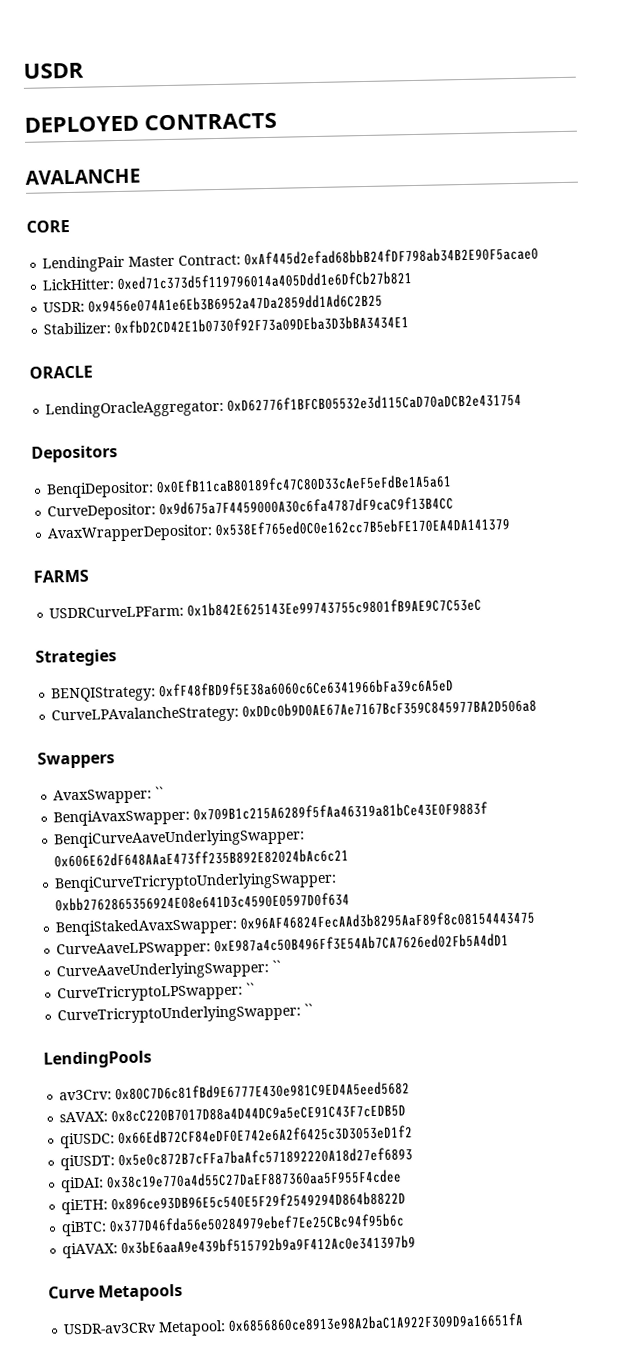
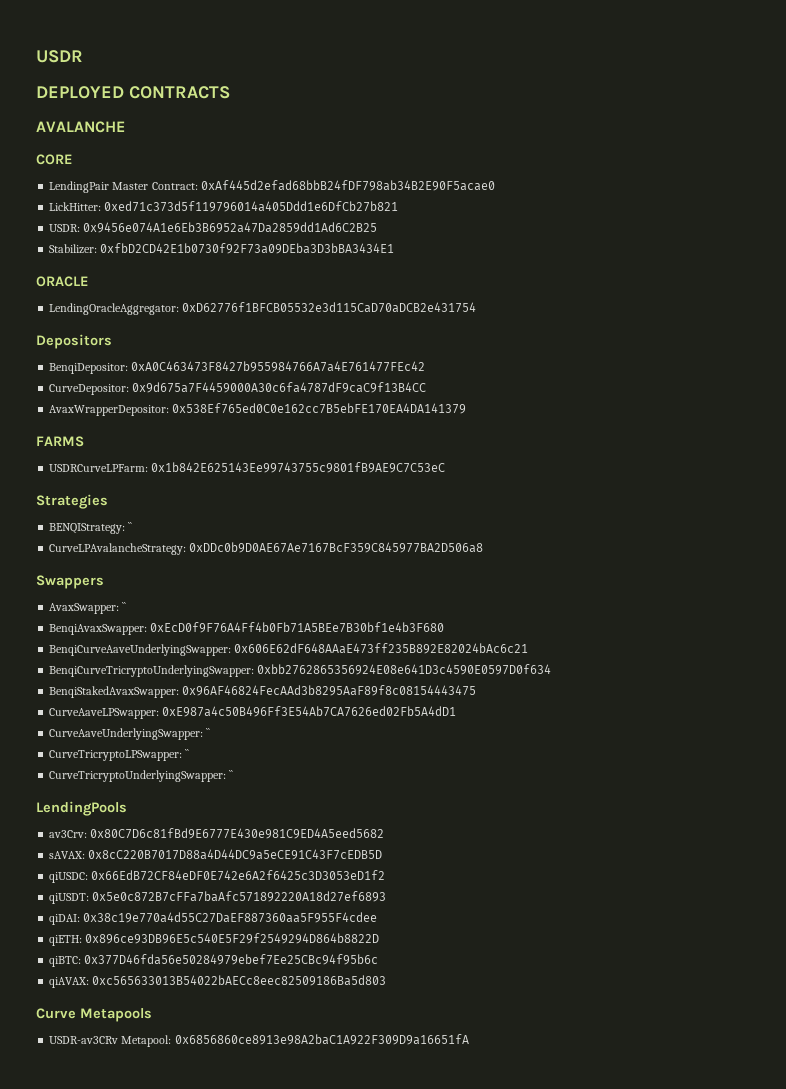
[156,474,453,494] 0x0EfB11caB80189fc47C80D33cAeF5eFdBe1A5a61 -> [131,361,426,372] 0xA0C463473F8427b955984766A7a4E761477FEc42
[159,678,455,698] 0xfF48fBD9f5E38a6060c6Ce6341966bFa39c6A5eD -> [128,522,133,531] ``
[193,801,489,821] 0x709B1c215A6289f5fAa46319a81bCe43E0F9883f -> [150,622,445,633] 0xEcD0f9F76A4Ff4b0Fb71A5BEe7B30bf1e4b3F680
[121,1235,417,1255] 0x3bE6aaA9e439bf515792b9a9F412Ac0e341397b9 -> [92,975,387,986] 0xc565633013B54022bAECc8eec82509186Ba5d803

